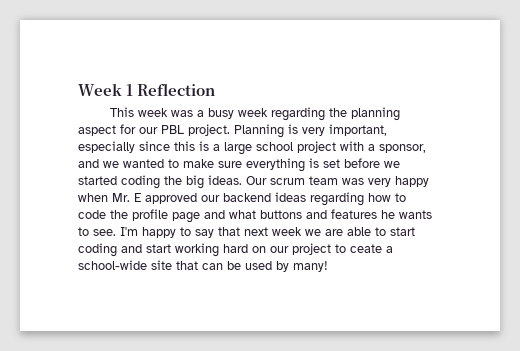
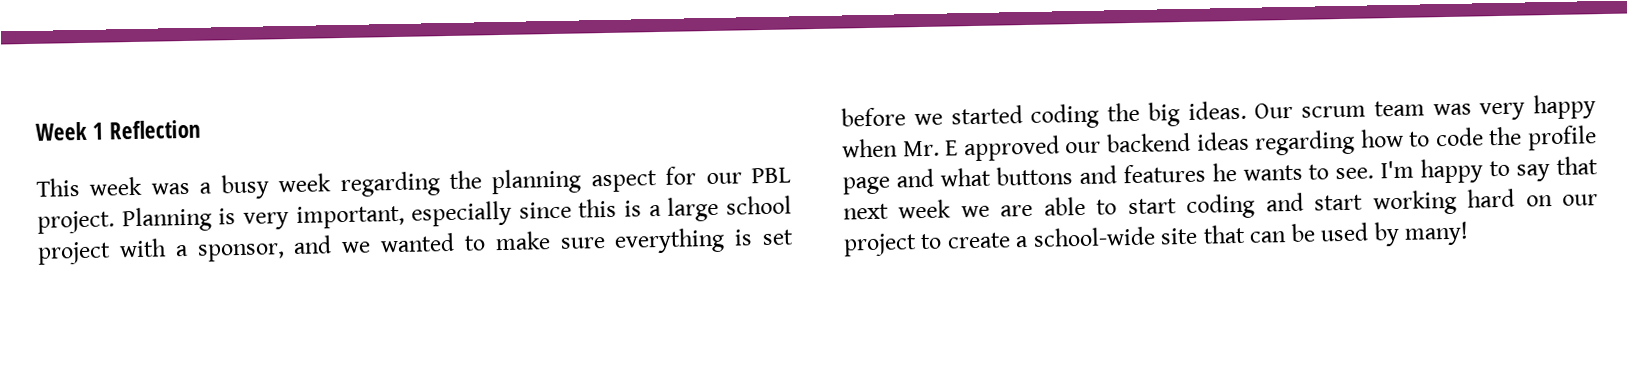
[350,244,382,253] ceate -> [946,232,1011,249] create

